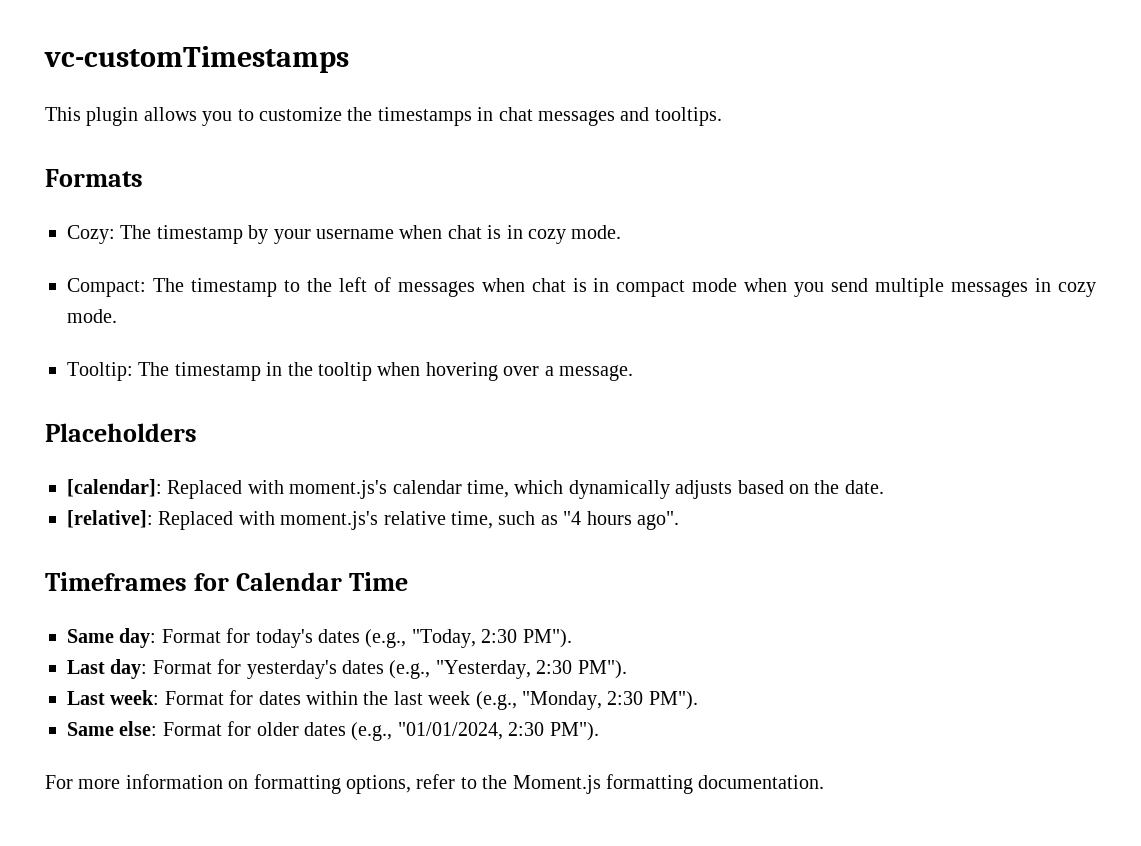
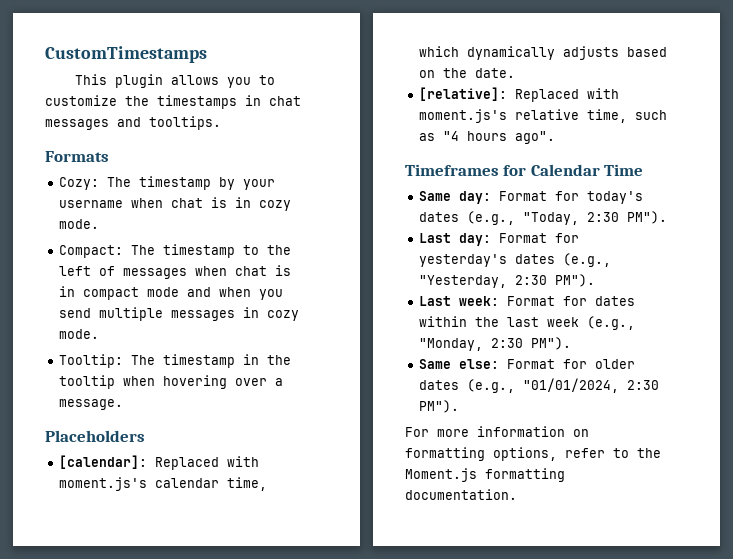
[44,46,349,73] vc-customTimestamps -> [45,46,207,63] CustomTimestamps
(738, 285) none -> [187,287,212,297] and

